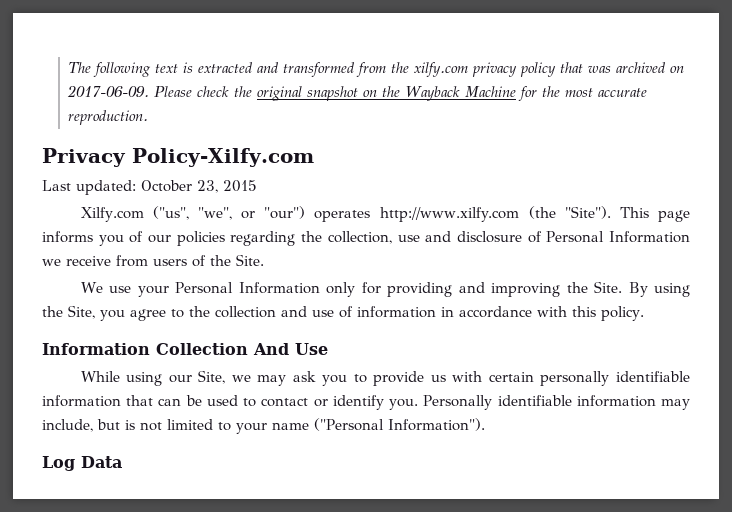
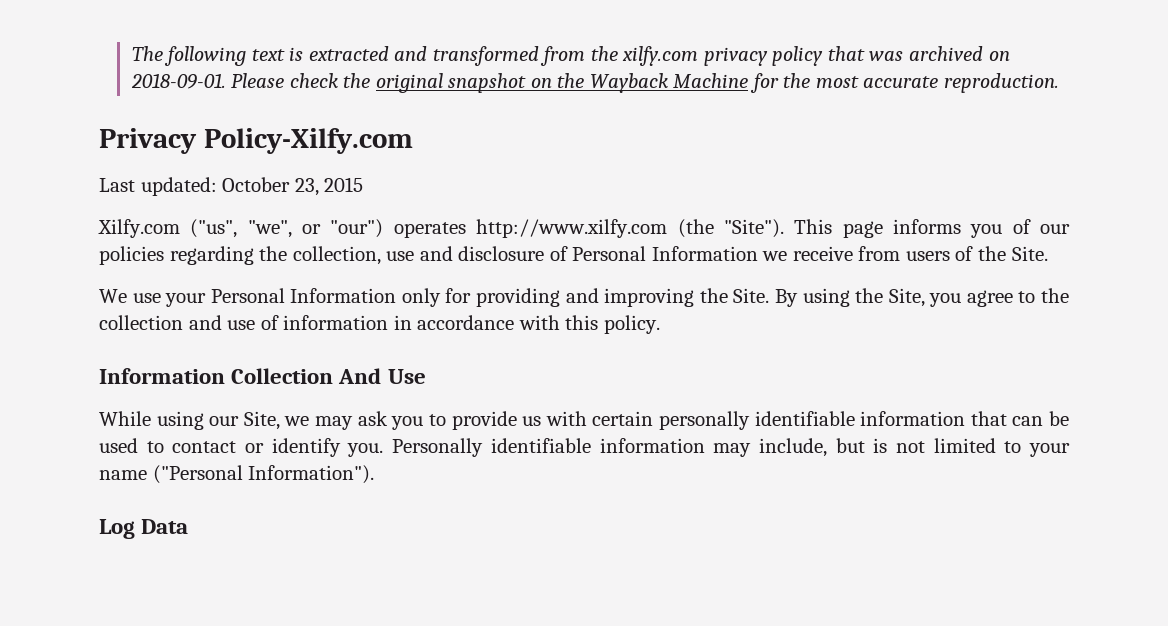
[67,85,150,97] 2017-06-09. -> [130,73,226,89] 2018-09-01.

